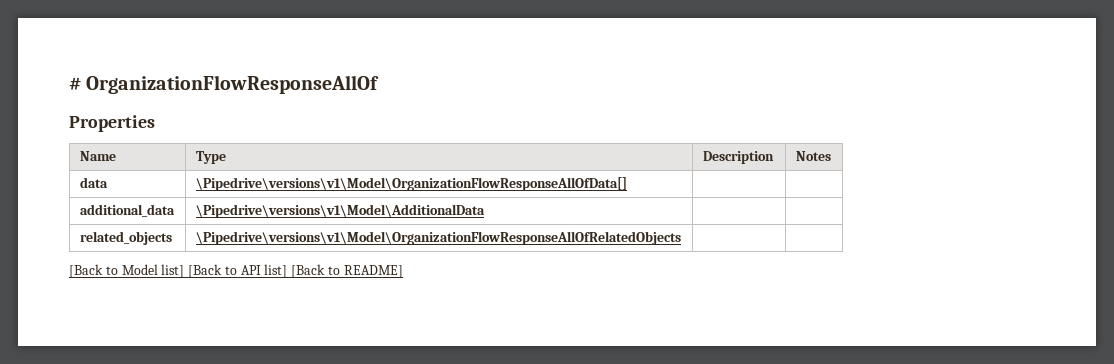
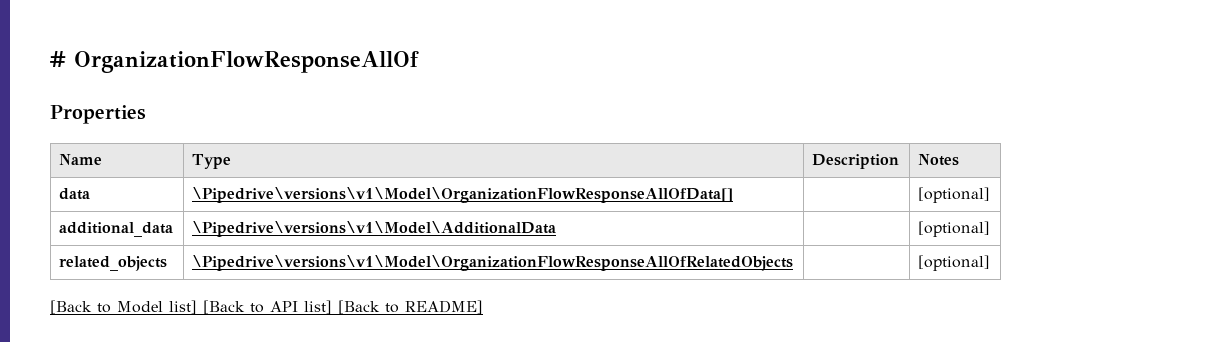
(627, 184) none -> [918,187,991,203] [optional]
(485, 211) none -> [918,221,991,237] [optional]
(681, 238) none -> [918,255,991,271] [optional]

